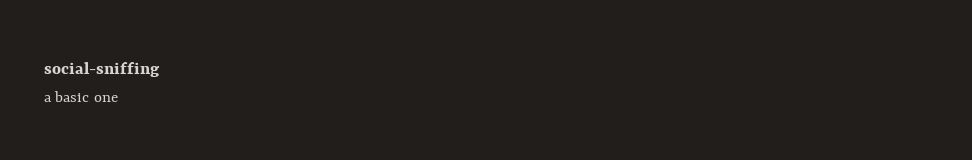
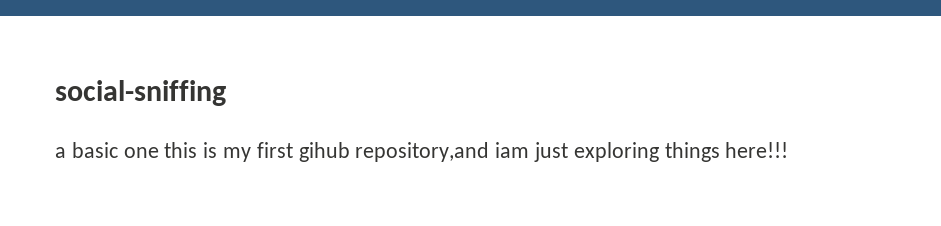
(118, 98) none -> [164,142,789,162] this is my first gihub repository,and iam just exploring things here!!!

